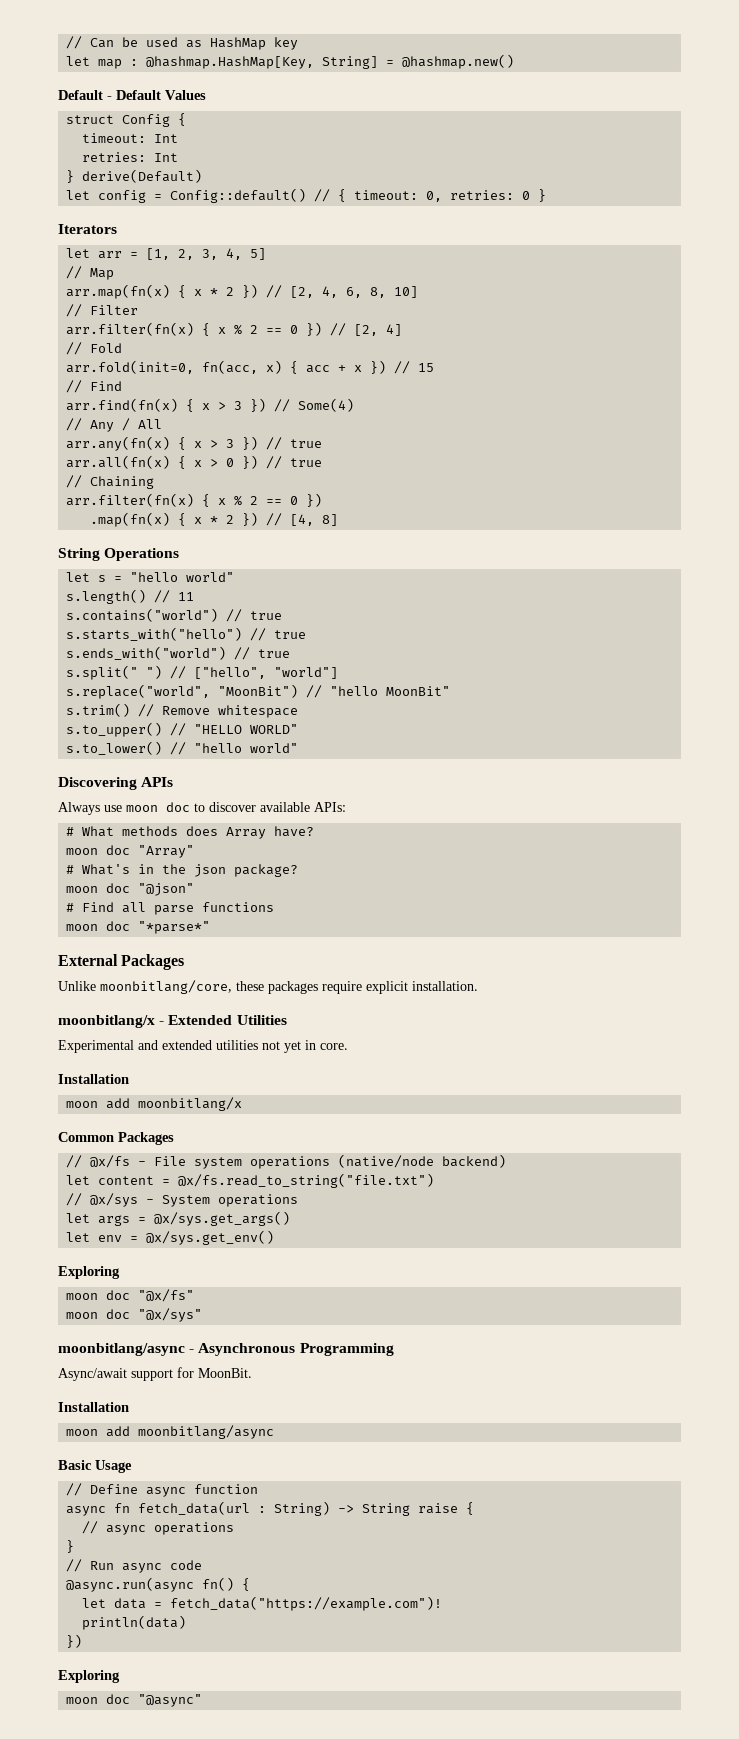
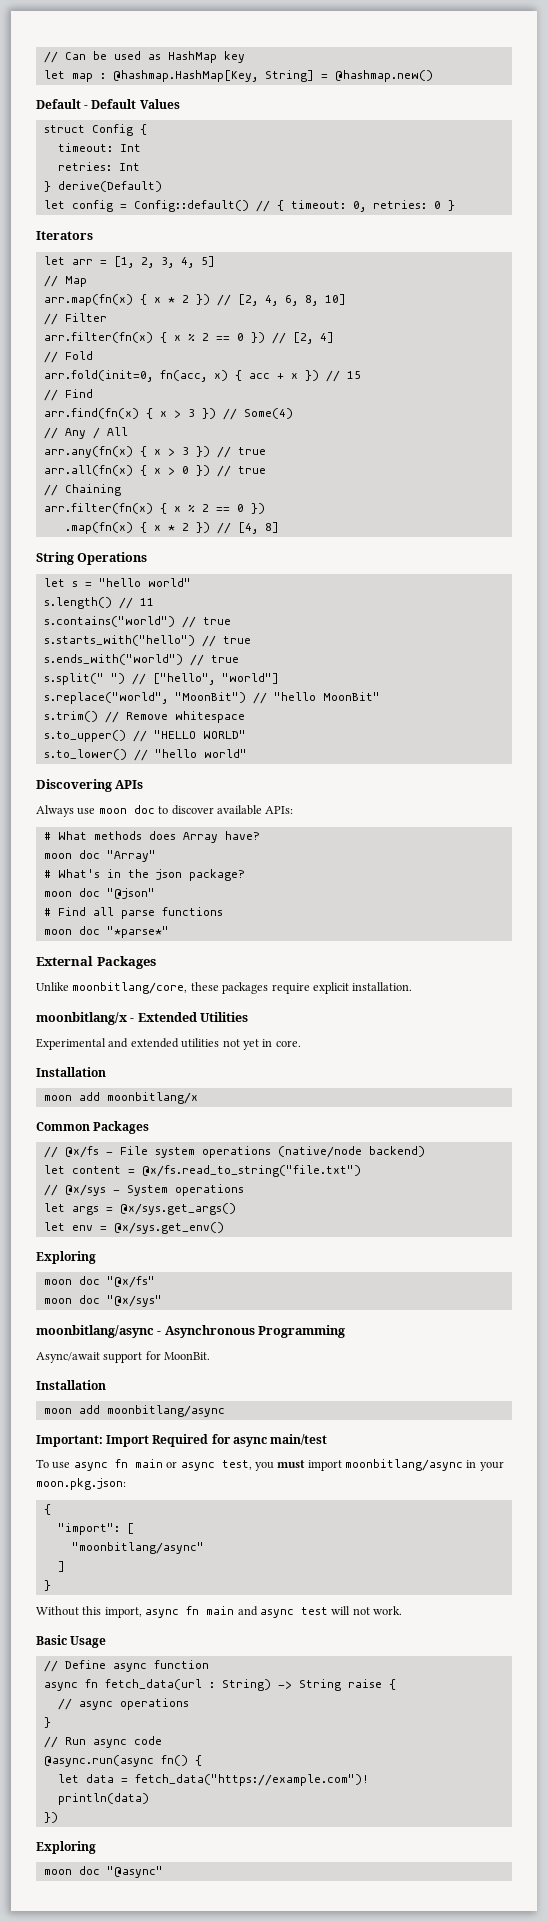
(275, 1432) none -> [36,1434,328,1447] [36,1459,504,1471] [36,1478,126,1490] [43,1504,51,1515] [57,1523,134,1535] [71,1542,204,1554] [57,1561,65,1572] [43,1580,51,1591] [36,1606,402,1618] // Important: Import Required for async main/test // To use async fn main or async test, you must import moonbitlang/async in your moon.pkg.json: // { // "import": [ // "moonbitlang/async" // ] // } // Without this import, async fn main and async test will not work.

